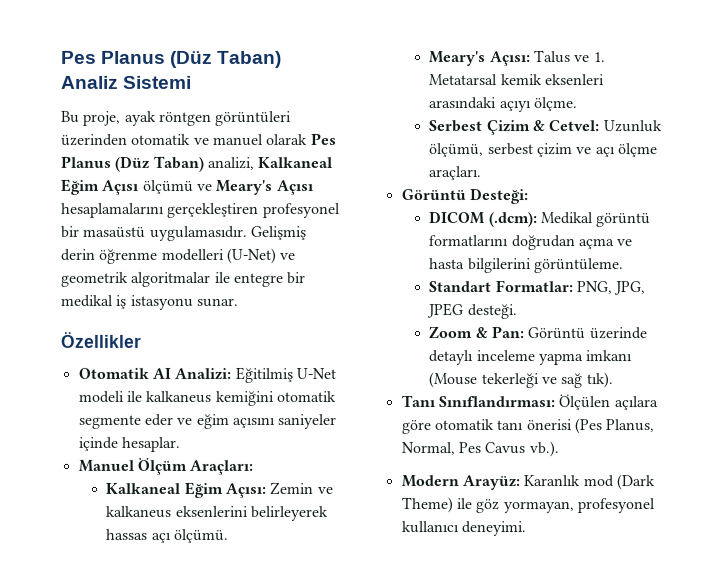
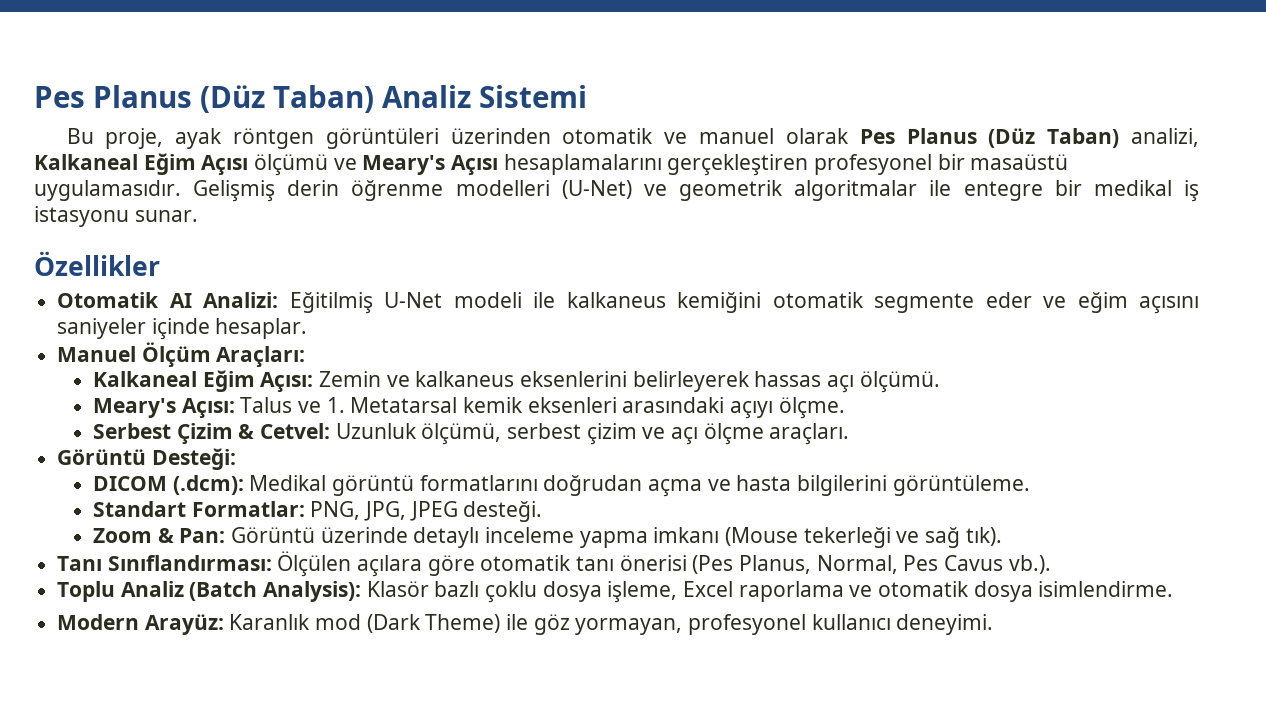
(559, 449) none -> [57,581,1174,603] // Toplu Analiz (Batch Analysis): Klasör bazlı çoklu dosya işleme, Excel raporlama ve otomatik dosya isimlendirme.

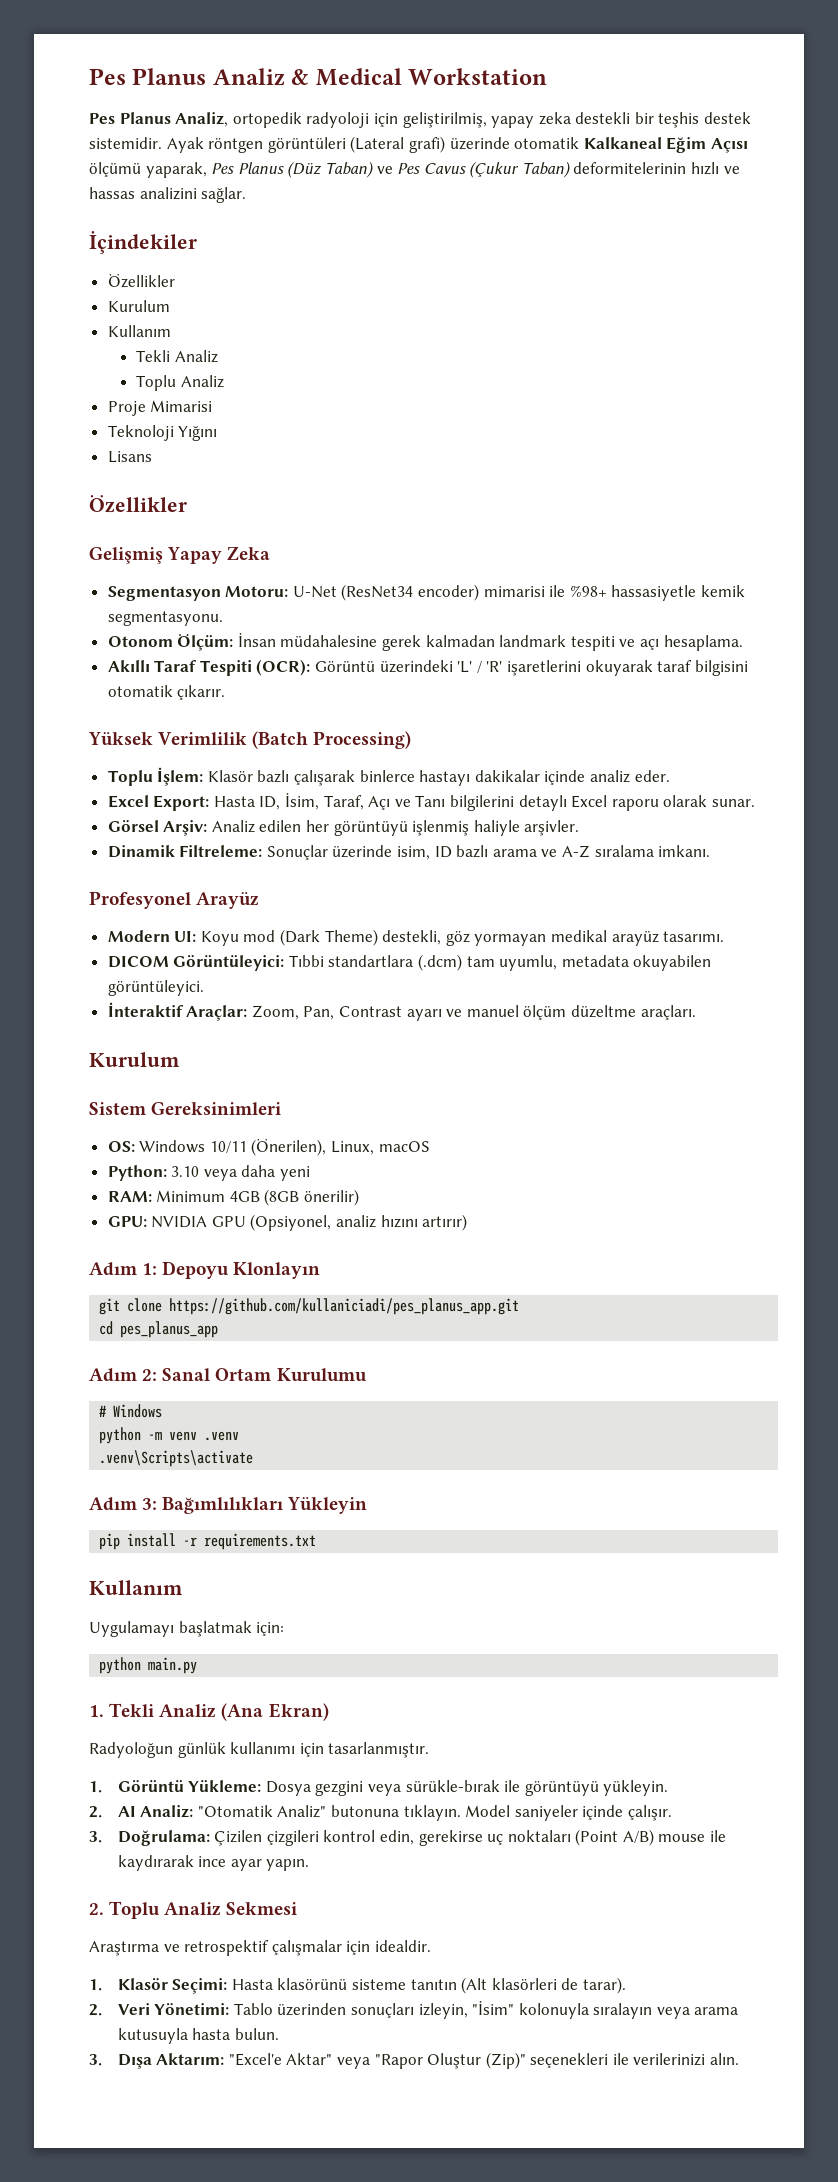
[34,85,587,113] [66,128,1199,149] [34,153,1069,176] [34,180,1200,202] [34,206,198,227] [34,251,160,276] [57,292,1199,314] [57,318,308,340] [57,342,306,367] [92,370,940,393] [92,397,845,419] [92,423,850,445] [57,448,236,470] [92,475,1030,497] [92,501,543,522] [92,527,1002,548] [57,551,1051,577] [57,581,1174,603] Pes Planus (Düz Taban) Analiz Sistemi // Bu proje, ayak röntgen görüntüleri üzerinden otomatik ve manuel olarak Pes Planus (Düz Taban) analizi, Kalkaneal Eğim Açısı ölçümü ve Meary's Açısı hesaplamalarını gerçekleştiren profesyonel bir masaüstü uygulamasıdır. Gelişmiş derin öğrenme modelleri (U-Net) ve geometrik algoritmalar ile entegre bir medikal iş istasyonu sunar. // Özellikler // Otomatik AI Analizi: Eğitilmiş U-Net modeli ile kalkaneus kemiğini otomatik segmente eder ve eğim açısını saniyeler içinde hesaplar. // Manuel Ölçüm Araçları: // Kalkaneal Eğim Açısı: Zemin ve kalkaneus eksenlerini belirleyerek hassas açı ölçümü. // Meary's Açısı: Talus ve 1. Metatarsal kemik eksenleri arasındaki açıyı ölçme. // Serbest Çizim & Cetvel: Uzunluk ölçümü, serbest çizim ve açı ölçme araçları. // Görüntü Desteği: // DICOM (.dcm): Medikal görüntü formatlarını doğrudan açma ve hasta bilgilerini görüntüleme. // Standart Formatlar: PNG, JPG, JPEG desteği. // Zoom & Pan: Görüntü üzerinde detaylı inceleme yapma imkanı (Mouse tekerleği ve sağ tık). // Tanı Sınıflandırması: Ölçülen açılara göre otomatik tanı önerisi (Pes Planus, Normal, Pes Cavus vb.). // Toplu Analiz (Batch Analysis): Klasör bazlı çoklu dosya işleme, Excel raporlama ve otomatik dosya isimlendirme. -> [89,68,548,86] [89,112,752,128] [89,136,748,153] [89,161,740,178] [89,187,247,203] [89,231,197,254] [107,274,175,288] [107,300,170,312] [107,325,171,337] [136,350,218,363] [136,375,224,391] [107,400,213,416] [107,425,218,441] [107,451,152,463] [89,495,187,513] [89,546,271,564] [107,584,746,601] [107,611,223,626] [107,633,743,651] [107,659,748,676] [107,685,226,700] [88,731,412,749] [107,767,670,786] [107,793,755,811] [107,820,580,836] [107,845,711,860] [89,891,260,909] Pes Planus Analiz & Medical Workstation // Pes Planus Analiz, ortopedik radyoloji için geliştirilmiş, yapay zeka destekli bir teşhis destek sistemidir. Ayak röntgen görüntüleri (Lateral grafi) üzerinde otomatik Kalkaneal Eğim Açısı ölçümü yaparak, Pes Planus (Düz Taban) ve Pes Cavus (Çukur Taban) deformitelerinin hızlı ve hassas analizini sağlar. // İçindekiler // Özellikler // Kurulum // Kullanım // Tekli Analiz // Toplu Analiz // Proje Mimarisi // Teknoloji Yığını // Lisans // Özellikler // Gelişmiş Yapay Zeka // Segmentasyon Motoru: U-Net (ResNet34 encoder) mimarisi ile %98+ hassasiyetle kemik segmentasyonu. // Otonom Ölçüm: İnsan müdahalesine gerek kalmadan landmark tespiti ve açı hesaplama. // Akıllı Taraf Tespiti (OCR): Görüntü üzerindeki 'L' / 'R' işaretlerini okuyarak taraf bilgisini otomatik çıkarır. // Yüksek Verimlilik (Batch Processing) // Toplu İşlem: Klasör bazlı çalışarak binlerce hastayı dakikalar içinde analiz eder. // Excel Export: Hasta ID, İsim, Taraf, Açı ve Tanı bilgilerini detaylı Excel raporu olarak sunar. // Görsel Arşiv: Analiz edilen her görüntüyü işlenmiş haliyle arşivler. // Dinamik Filtreleme: Sonuçlar üzerinde isim, ID bazlı arama ve A-Z sıralama imkanı. // Profesyonel Arayüz
[144,614,311,635] Arayüz: Karanlık -> [174,931,239,946] UI: Koyu
[506,614,994,635] ile göz yormayan, profesyonel kullanıcı deneyimi. -> [382,930,725,946] [107,954,712,971] [107,980,204,996] [107,1002,696,1021] [89,1052,180,1067] [89,1102,282,1115] [107,1139,430,1156] [107,1165,311,1181] [107,1189,360,1206] [107,1214,468,1231] [89,1261,321,1279] [99,1298,520,1315] [99,1321,219,1338] [89,1368,366,1382] [99,1404,163,1418] [99,1427,240,1444] [99,1450,254,1467] [89,1497,368,1514] [99,1533,317,1550] [89,1580,183,1595] [89,1621,285,1637] [99,1657,198,1674] [89,1703,329,1721] [89,1742,430,1758] [89,1780,669,1796] [89,1805,672,1821] [89,1829,727,1846] [117,1855,310,1871] [89,1901,298,1919] [89,1940,431,1956] [89,1977,626,1994] [89,2001,739,2019] [117,2028,279,2044] [89,2052,740,2069] destekli, göz yormayan medikal arayüz tasarımı. // DICOM Görüntüleyici: Tıbbi standartlara (.dcm) tam uyumlu, metadata okuyabilen görüntüleyici. // İnteraktif Araçlar: Zoom, Pan, Contrast ayarı ve manuel ölçüm düzeltme araçları. // Kurulum // Sistem Gereksinimleri // OS: Windows 10/11 (Önerilen), Linux, macOS // Python: 3.10 veya daha yeni // RAM: Minimum 4GB (8GB önerilir) // GPU: NVIDIA GPU (Opsiyonel, analiz hızını artırır) // Adım 1: Depoyu Klonlayın // git clone https://github.com/kullaniciadi/pes_planus_app.git // cd pes_planus_app // Adım 2: Sanal Ortam Kurulumu // # Windows // python -m venv .venv // .venv\Scripts\activate // Adım 3: Bağımlılıkları Yükleyin // pip install -r requirements.txt // Kullanım // Uygulamayı başlatmak için: // python main.py // 1. Tekli Analiz (Ana Ekran) // Radyoloğun günlük kullanımı için tasarlanmıştır. // 1. Görüntü Yükleme: Dosya gezgini veya sürükle-bırak ile görüntüyü yükleyin. // 2. AI Analiz: "Otomatik Analiz" butonuna tıklayın. Model saniyeler içinde çalışır. // 3. Doğrulama: Çizilen çizgileri kontrol edin, gerekirse uç noktaları (Point A/B) mouse ile kaydırarak ince ayar yapın. // 2. Toplu Analiz Sekmesi // Araştırma ve retrospektif çalışmalar için idealdir. // 1. Klasör Seçimi: Hasta klasörünü sisteme tanıtın (Alt klasörleri de tarar). // 2. Veri Yönetimi: Tablo üzerinden sonuçları izleyin, "İsim" kolonuyla sıralayın veya arama kutusuyla hasta bulun. // 3. Dışa Aktarım: "Excel'e Aktar" veya "Rapor Oluştur (Zip)" seçenekleri ile verilerinizi alın.

